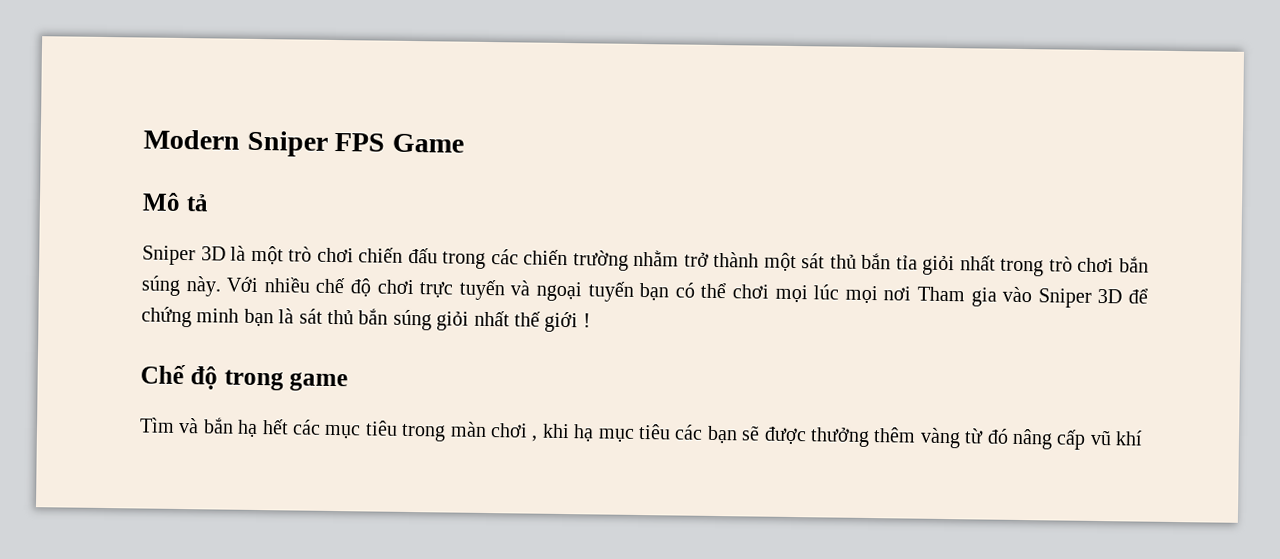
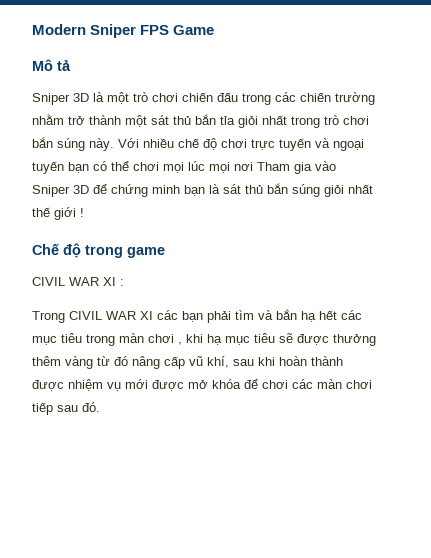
[139,417,175,433] Tìm -> [32,277,124,286] [32,310,254,323] CIVIL WAR XI : // Trong CIVIL WAR XI các bạn phải tìm
[674,424,738,444] các bạn -> (275, 338) none
[1115,430,1144,446] khí -> [207,356,343,368] [32,379,372,391] [32,402,100,415] khí, sau khi hoàn thành được nhiệm vụ mới được mở khóa để chơi các màn chơi tiếp sau đó.

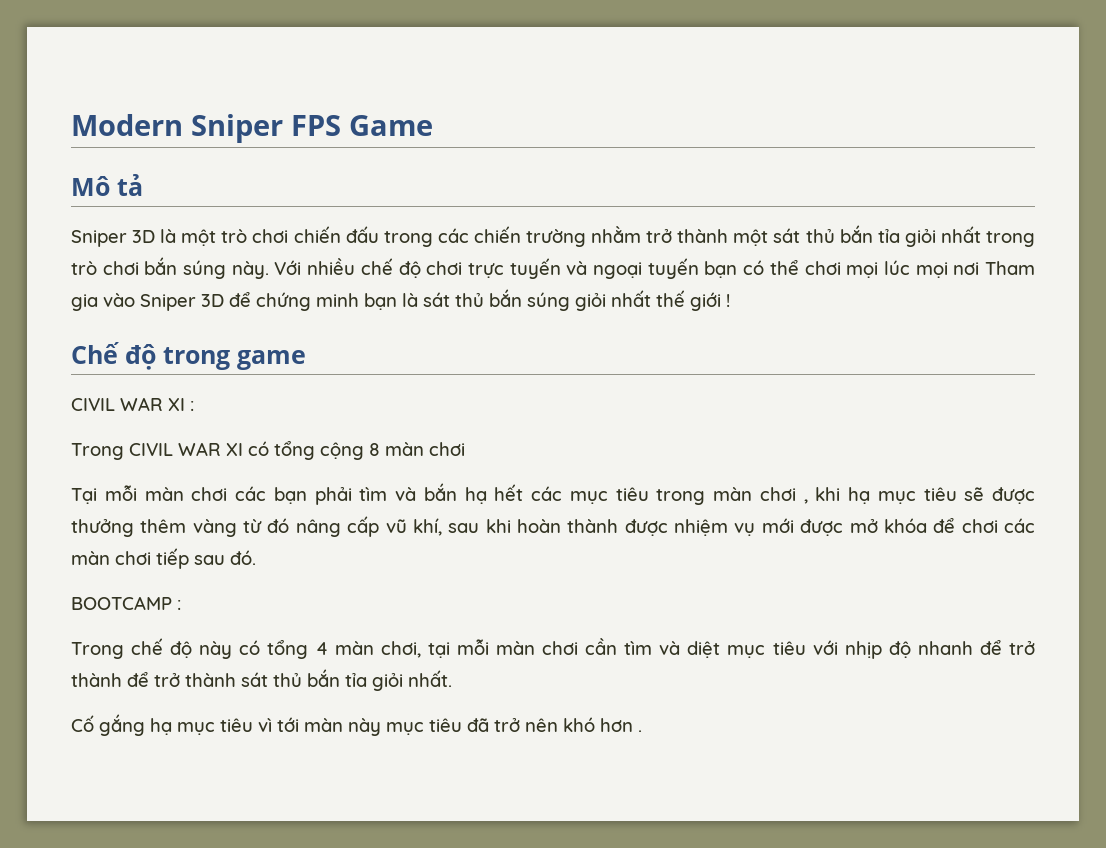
(153, 315) none -> [248,441,465,460] [71,485,228,504] có tổng cộng 8 màn chơi // Tại mỗi màn chơi
(100, 407) none -> [71,596,181,610] [71,638,1036,659] [71,669,452,691] [71,714,642,736] // BOOTCAMP : // Trong chế độ này có tổng 4 màn chơi, tại mỗi màn chơi cần tìm và diệt mục tiêu với nhịp độ nhanh để trở thành để trở thành sát thủ bắn tỉa giỏi nhất. // Cố gắng hạ mục tiêu vì tới màn này mục tiêu đã trở nên khó hơn .

